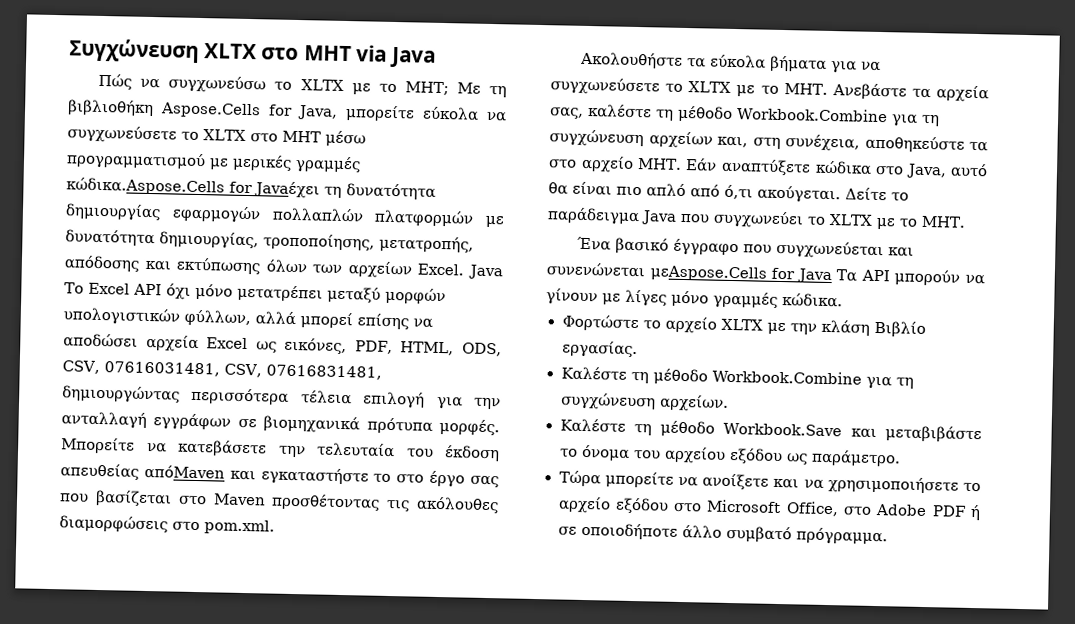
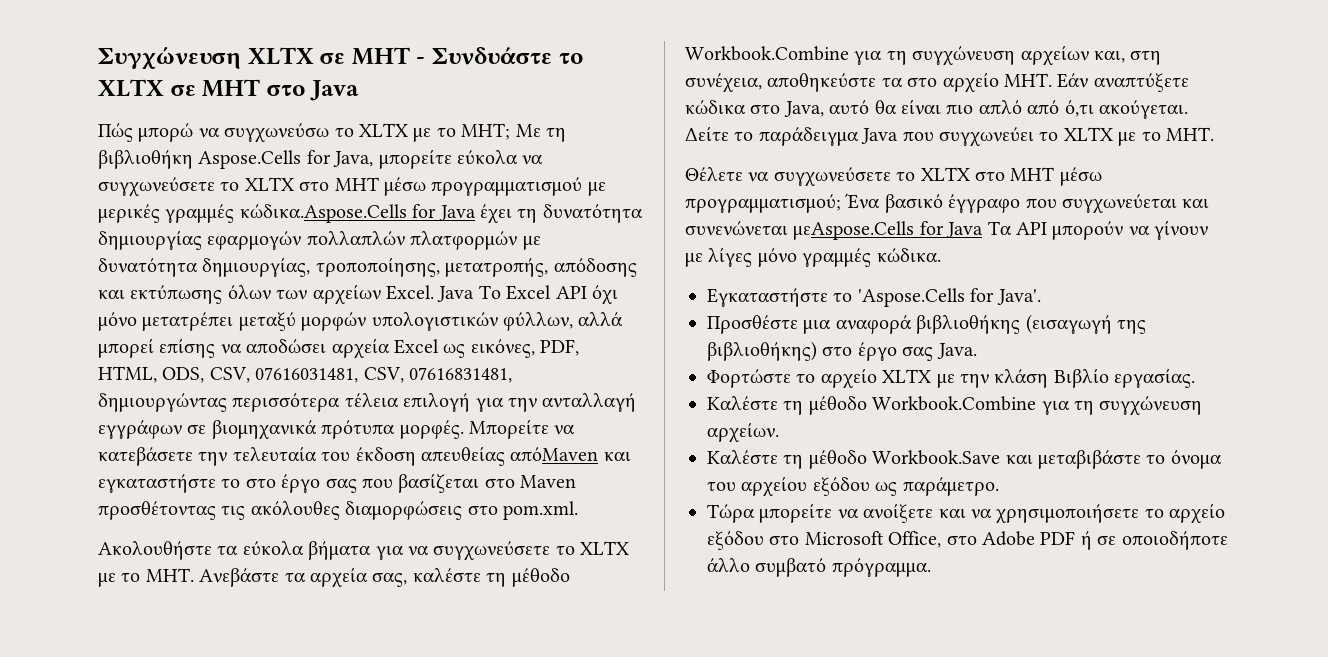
[261,45,388,62] στο MHT via -> [320,47,584,65] [98,79,306,97] σε MHT - Συνδυάστε το XLTX σε MHT στο
(133, 82) none -> [138,123,194,142] μπορώ
[254,181,320,199] Javaέχει -> [438,204,512,224] Java έχει
(966, 221) none -> [685,167,1102,187] [685,194,841,213] Θέλετε να συγχωνεύσετε το XLTX στο MHT μέσω προγραμματισμού;
(843, 300) none -> [707,288,1041,307] [707,314,1146,334] [707,341,977,361] // Εγκαταστήστε το 'Aspose.Cells for Java'. // Προσθέστε μια αναφορά βιβλιοθήκης (εισαγωγή της βιβλιοθήκης) στο έργο σας Java.

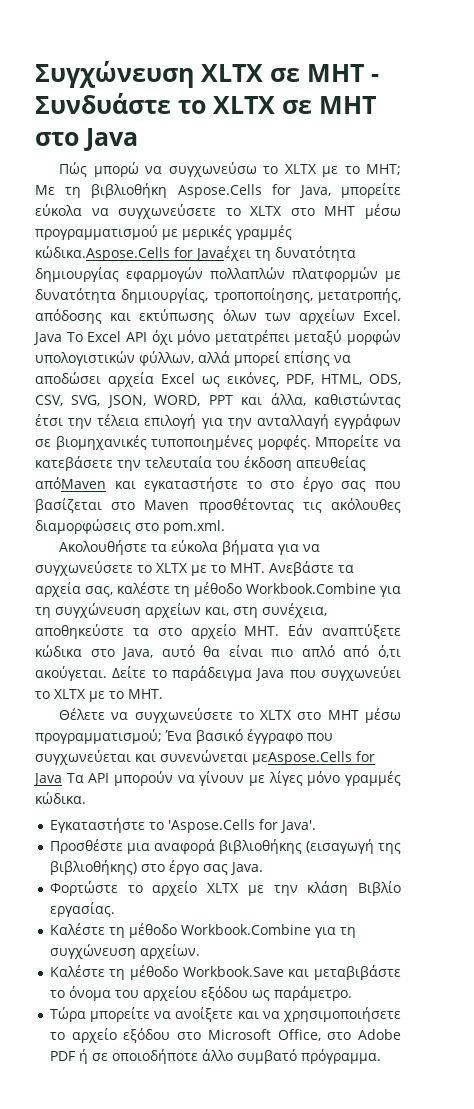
[438,204,512,224] Java έχει -> [195,246,251,261] Javaέχει
[255,367,512,383] [98,393,341,412] 07616031481, CSV, 07616831481, δημιουργώντας περισσότερα -> [71,393,401,408] [35,414,93,429] SVG, JSON, WORD, PPT και άλλα, καθιστώντας έτσι την
[211,420,396,440] βιομηχανικά πρότυπα -> [55,435,254,450] βιομηχανικές τυποποιημένες

